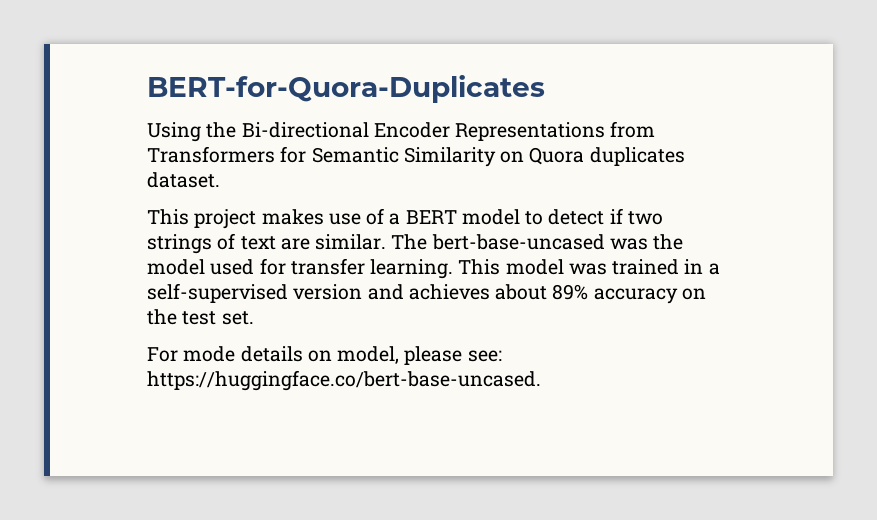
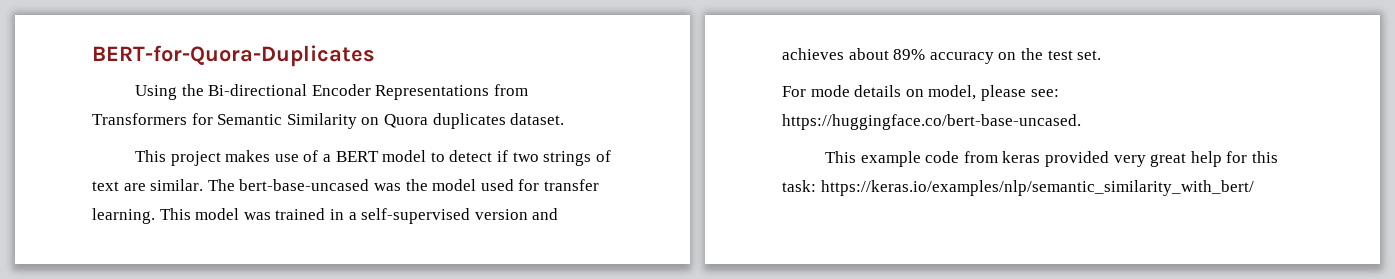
(541, 380) none -> [825,151,1278,167] [782,180,1254,196] // This example code from keras provided very great help for this task: https://keras.io/examples/nlp/semantic_similarity_with_bert/

